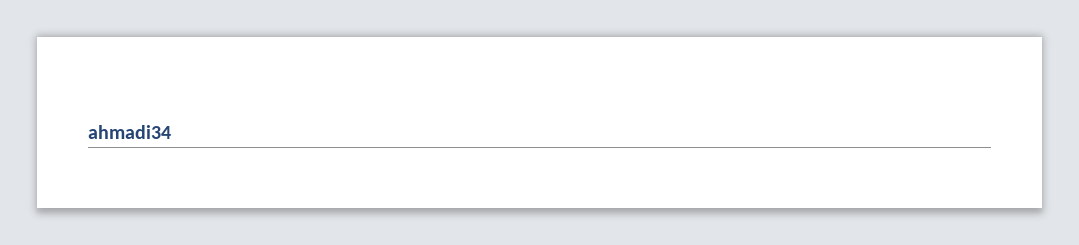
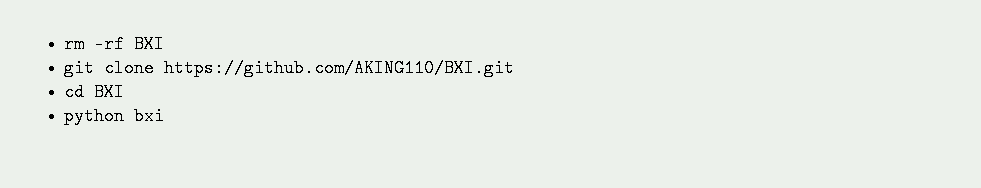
[88,125,171,139] ahmadi34 -> [64,35,165,53] [64,59,515,77] [64,83,125,101] [64,107,165,125] rm -rf BXI // git clone https://github.com/AKING110/BXI.git // cd BXI // python bxi

